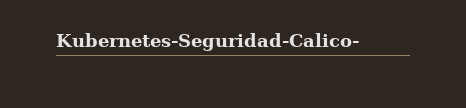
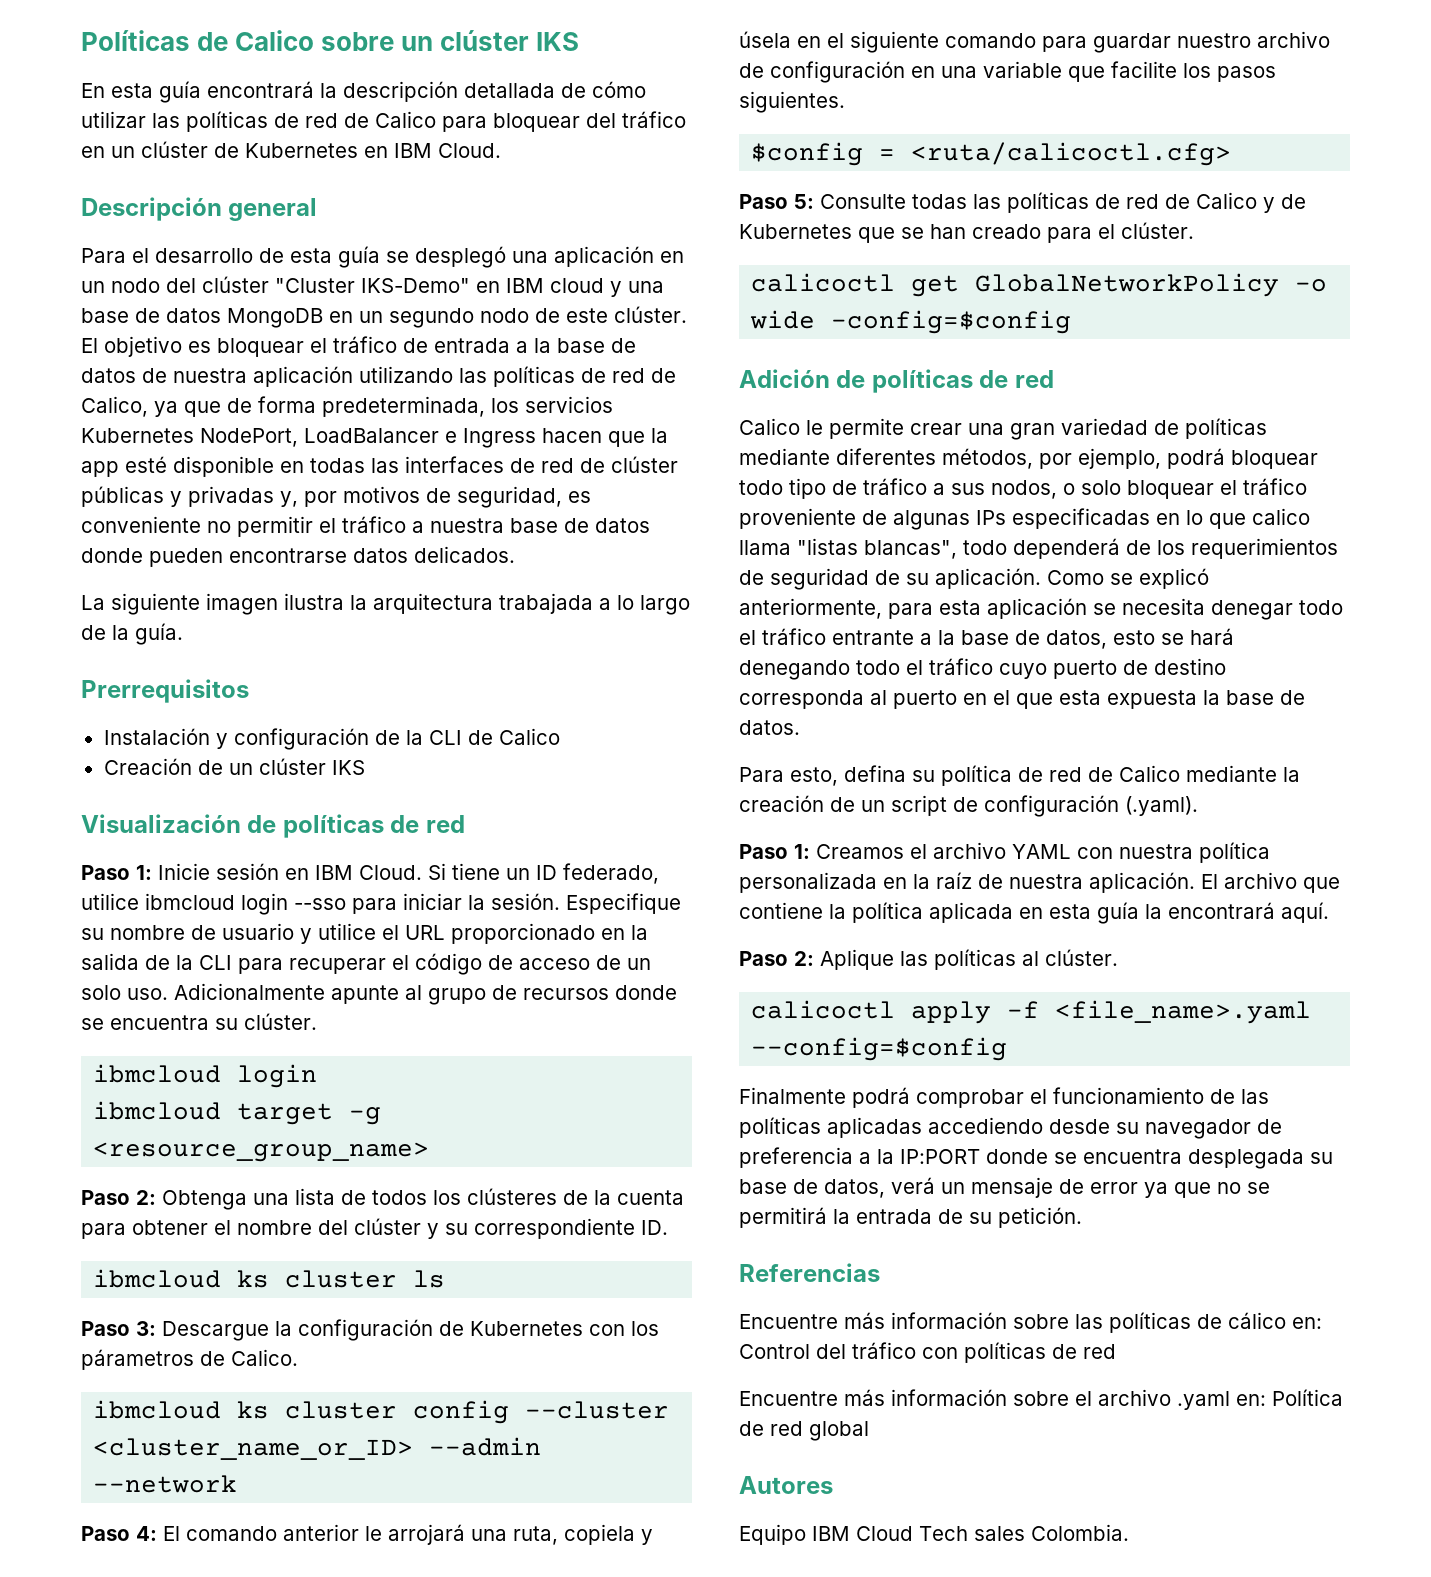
[56,33,359,51] Kubernetes-Seguridad-Calico- -> [81,30,580,51] [81,81,646,103] [81,111,686,132] [81,141,501,158] [81,197,318,221] [81,246,684,268] [81,276,664,297] [81,306,687,328] [81,336,636,357] [81,366,676,387] [81,396,613,417] [81,428,668,448] [81,456,678,477] [81,486,591,508] [81,516,650,537] [81,546,515,567] [81,593,690,615] [81,623,183,645] [81,679,249,703] [103,728,560,750] [103,758,365,775] [81,814,465,838] [81,863,659,884] [81,893,681,915] [81,923,648,944] [81,953,651,975] [81,983,677,1005] [81,1013,317,1030] [93,1064,318,1088] [93,1101,382,1125] [93,1142,430,1162] [81,1188,684,1210] [81,1218,668,1239] [93,1269,446,1288] [81,1319,659,1341] [81,1349,298,1370] [93,1400,670,1424] [93,1437,542,1460] [93,1475,238,1493] [81,1524,653,1545] [739,31,1330,53] [739,61,1276,83] [739,91,845,113] [751,142,1232,166] [739,192,1306,213] [739,222,1194,243] [751,273,1328,297] [750,310,1072,334] [739,369,1054,393] [739,418,1267,440] [739,448,1318,469] [739,478,1307,499] [739,508,1310,530] [739,538,1338,559] [739,568,1209,590] [739,598,1343,620] [739,628,1234,649] [739,658,1226,680] [739,690,1305,709] [739,720,800,735] [739,765,1300,786] [739,795,1198,817] [739,842,1270,863] [739,872,1340,893] [739,902,1329,924] [739,949,1118,970] [751,1000,1312,1024] [751,1037,1008,1061] [739,1087,1269,1108] [739,1117,1282,1139] [739,1147,1333,1169] [739,1177,1270,1198] [739,1207,1082,1228] [739,1263,880,1282] [739,1312,1322,1333] [739,1342,1116,1363] [739,1389,1343,1410] [739,1421,869,1441] [739,1476,833,1494] [739,1524,1129,1545] Políticas de Calico sobre un clúster IKS // En esta guía encontrará la descripción detallada de cómo utilizar las políticas de red de Calico para bloquear del tráfico en un clúster de Kubernetes en IBM Cloud. // Descripción general // Para el desarrollo de esta guía se desplegó una aplicación en un nodo del clúster "Cluster IKS-Demo" en IBM cloud y una base de datos MongoDB en un segundo nodo de este clúster. El objetivo es bloquear el tráfico de entrada a la base de datos de nuestra aplicación utilizando las políticas de red de Calico, ya que de forma predeterminada, los servicios Kubernetes NodePort, LoadBalancer e Ingress hacen que la app esté disponible en todas las interfaces de red de clúster públicas y privadas y, por motivos de seguridad, es conveniente no permitir el tráfico a nuestra base de datos donde pueden encontrarse datos delicados. // La siguiente imagen ilustra la arquitectura trabajada a lo largo de la guía. // Prerrequisitos // Instalación y configuración de la CLI de Calico // Creación de un clúster IKS // Visualización de políticas de red // Paso 1: Inicie sesión en IBM Cloud. Si tiene un ID federado, utilice ibmcloud login --sso para iniciar la sesión. Especifique su nombre de usuario y utilice el URL proporcionado en la salida de la CLI para recuperar el código de acceso de un solo uso. Adicionalmente apunte al grupo de recursos donde se encuentra su clúster. // ibmcloud login // ibmcloud target -g <resource_group_name> // Paso 2: Obtenga una lista de todos los clústeres de la cuenta para obtener el nombre del clúster y su correspondiente ID. // ibmcloud ks cluster ls // Paso 3: Descargue la configuración de Kubernetes con los párametros de Calico. // ibmcloud ks cluster config --cluster <cluster_name_or_ID> --admin --network // Paso 4: El comando anterior le arrojará una ruta, copiela y úsela en el siguiente comando para guardar nuestro archivo de configuración en una variable que facilite los pasos siguientes. // $config = <ruta/calicoctl.cfg> // Paso 5: Consulte todas las políticas de red de Calico y de Kubernetes que se han creado para el clúster. // calicoctl get GlobalNetworkPolicy –o wide –config=$config // Adición de políticas de red // Calico le permite crear una gran variedad de políticas mediante diferentes métodos, por ejemplo, podrá bloquear todo tipo de tráfico a sus nodos, o solo bloquear el tráfico proveniente de algunas IPs especificadas en lo que calico llama "listas blancas", todo dependerá de los requerimientos de seguridad de su aplicación. Como se explicó anteriormente, para esta aplicación se necesita denegar todo el tráfico entrante a la base de datos, esto se hará denegando todo el tráfico cuyo puerto de destino corresponda al puerto en el que esta expuesta la base de datos. // Para esto, defina su política de red de Calico mediante la creación de un script de configuración (.yaml). // Paso 1: Creamos el archivo YAML con nuestra política personalizada en la raíz de nuestra aplicación. El archivo que contiene la política aplicada en esta guía la encontrará aquí. // Paso 2: Aplique las políticas al clúster. // calicoctl apply -f <file_name>.yaml --config=$config // Finalmente podrá comprobar el funcionamiento de las políticas aplicadas accediendo desde su navegador de preferencia a la IP:PORT donde se encuentra desplegada su base de datos, verá un mensaje de error ya que no se permitirá la entrada de su petición. // Referencias // Encuentre más información sobre las políticas de cálico en: Control del tráfico con políticas de red // Encuentre más información sobre el archivo .yaml en: Política de red global // Autores // Equipo IBM Cloud Tech sales Colombia.

